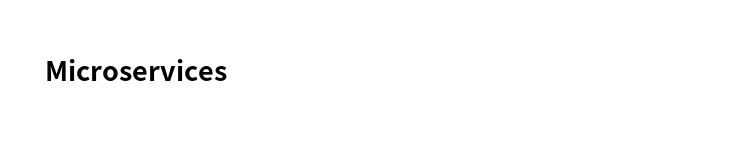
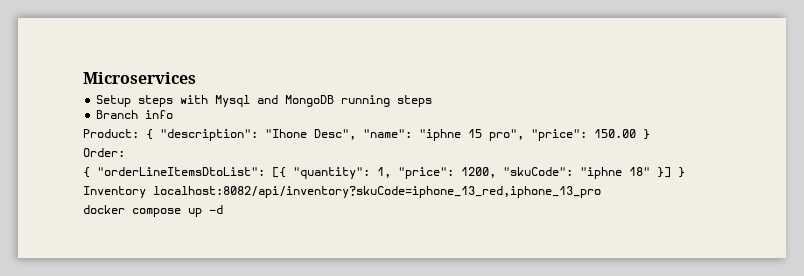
(227, 70) none -> [96,95,433,107] [96,110,174,119] [83,129,650,141] [83,148,125,157] [83,167,685,179] [83,186,601,198] [83,205,223,217] // Setup steps with Mysql and MongoDB running steps // Branch info // Product: { "description": "Ihone Desc", "name": "iphne 15 pro", "price": 150.00 } // Order: // { "orderLineItemsDtoList": [{ "quantity": 1, "price": 1200, "skuCode": "iphne 18" }] } // Inventory localhost:8082/api/inventory?skuCode=iphone_13_red,iphone_13_pro // docker compose up -d

